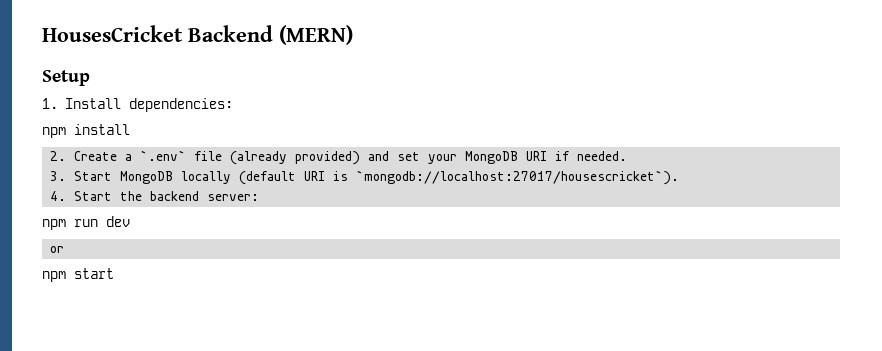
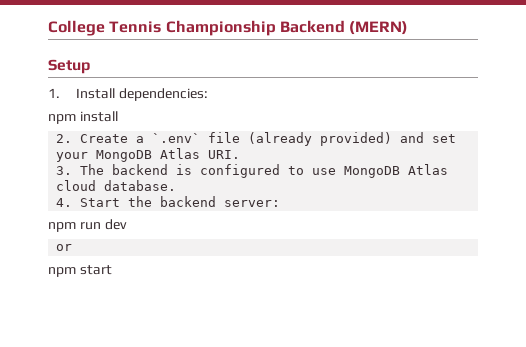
[42,25,183,42] HousesCricket -> [48,20,276,36] College Tennis Championship
[526,151,628,161] [50,170,680,185] URI if needed. // 3. Start MongoDB locally (default URI is `mongodb://localhost:27017/housescricket`). -> [160,148,241,159] [56,164,449,178] [56,180,177,191] Atlas URI. // 3. The backend is configured to use MongoDB Atlas cloud database.

